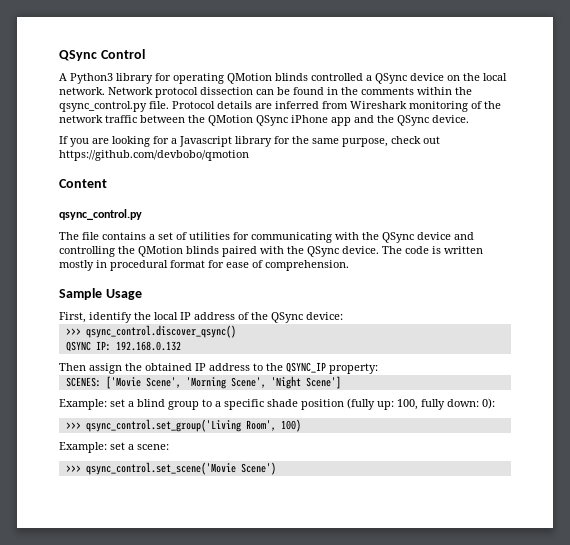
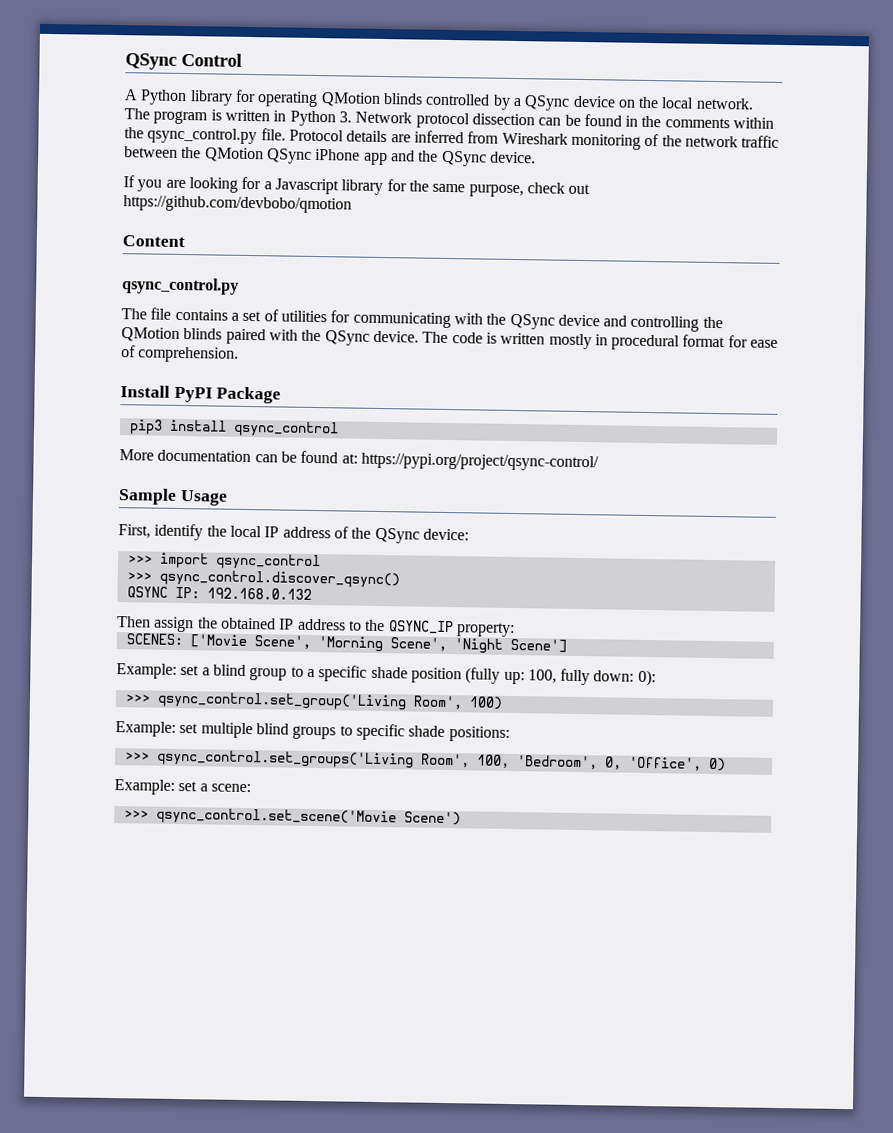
[70,73,113,84] Python3 -> [140,89,188,106] Python
(363, 77) none -> [492,94,511,110] by
(105, 91) none -> [124,108,352,127] The program is written in Python 3.
(349, 265) none -> [120,385,282,404] [128,419,339,438] [119,449,599,472] // Install PyPI Package // pip3 install qsync_control // More documentation can be found at: https://pypi.org/project/qsync-control/
(343, 316) none -> [127,552,321,571] // >>> import qsync_control
(301, 425) none -> [115,721,510,742] [124,749,726,772] // Example: set multiple blind groups to specific shade positions: // >>> qsync_control.set_groups('Living Room', 100, 'Bedroom', 0, 'Office', 0)

